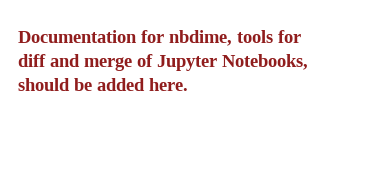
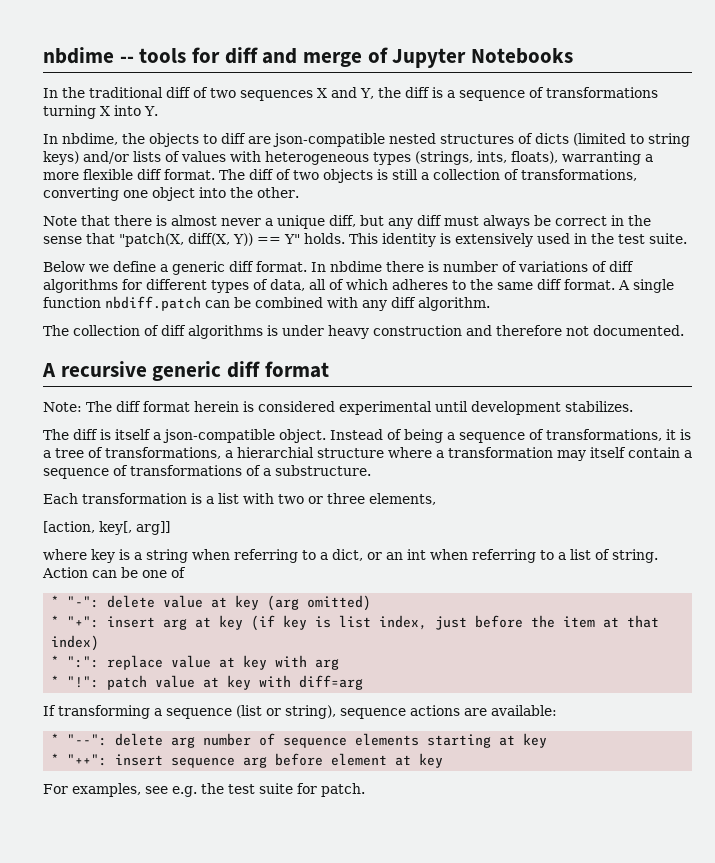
[18,30,232,46] Documentation for nbdime, -> [43,47,134,64] nbdime --
[222,54,308,70] [18,78,188,91] Notebooks, should be added here. -> [471,48,574,64] [43,87,658,101] [43,105,158,119] [43,133,690,147] [43,151,653,165] [43,169,637,183] [43,187,299,201] [43,215,651,229] [43,233,687,247] [43,261,634,275] [43,279,674,293] [43,296,490,311] [43,325,684,339] [42,361,329,381] [43,401,633,415] [43,429,691,443] [43,447,692,461] [43,465,371,479] [43,493,436,505] [43,521,170,535] [43,549,658,563] [42,567,186,578] [51,595,372,611] [51,615,660,631] [51,635,100,651] [51,655,340,670] [51,675,364,690] [43,705,557,719] [51,733,548,748] [51,753,444,768] [43,783,365,797] Notebooks // In the traditional diff of two sequences X and Y, the diff is a sequence of transformations turning X into Y. // In nbdime, the objects to diff are json-compatible nested structures of dicts (limited to string keys) and/or lists of values with heterogeneous types (strings, ints, floats), warranting a more flexible diff format. The diff of two objects is still a collection of transformations, converting one object into the other. // Note that there is almost never a unique diff, but any diff must always be correct in the sense that "patch(X, diff(X, Y)) == Y" holds. This identity is extensively used in the test suite. // Below we define a generic diff format. In nbdime there is number of variations of diff algorithms for different types of data, all of which adheres to the same diff format. A single function nbdiff.patch can be combined with any diff algorithm. // The collection of diff algorithms is under heavy construction and therefore not documented. // A recursive generic diff format // Note: The diff format herein is considered experimental until development stabilizes. // The diff is itself a json-compatible object. Instead of being a sequence of transformations, it is a tree of transformations, a hierarchial structure where a transformation may itself contain a sequence of transformations of a substructure. // Each transformation is a list with two or three elements, // [action, key[, arg]] // where key is a string when referring to a dict, or an int when referring to a list of string. Action can be one of // * "-": delete value at key (arg omitted) // * "+": insert arg at key (if key is list index, just before the item at that index) // * ":": replace value at key with arg // * "!": patch value at key with diff=arg // If transforming a sequence (list or string), sequence actions are available: // * "--": delete arg number of sequence elements starting at key // * "++": insert sequence arg before element at key // For examples, see e.g. the test suite for patch.

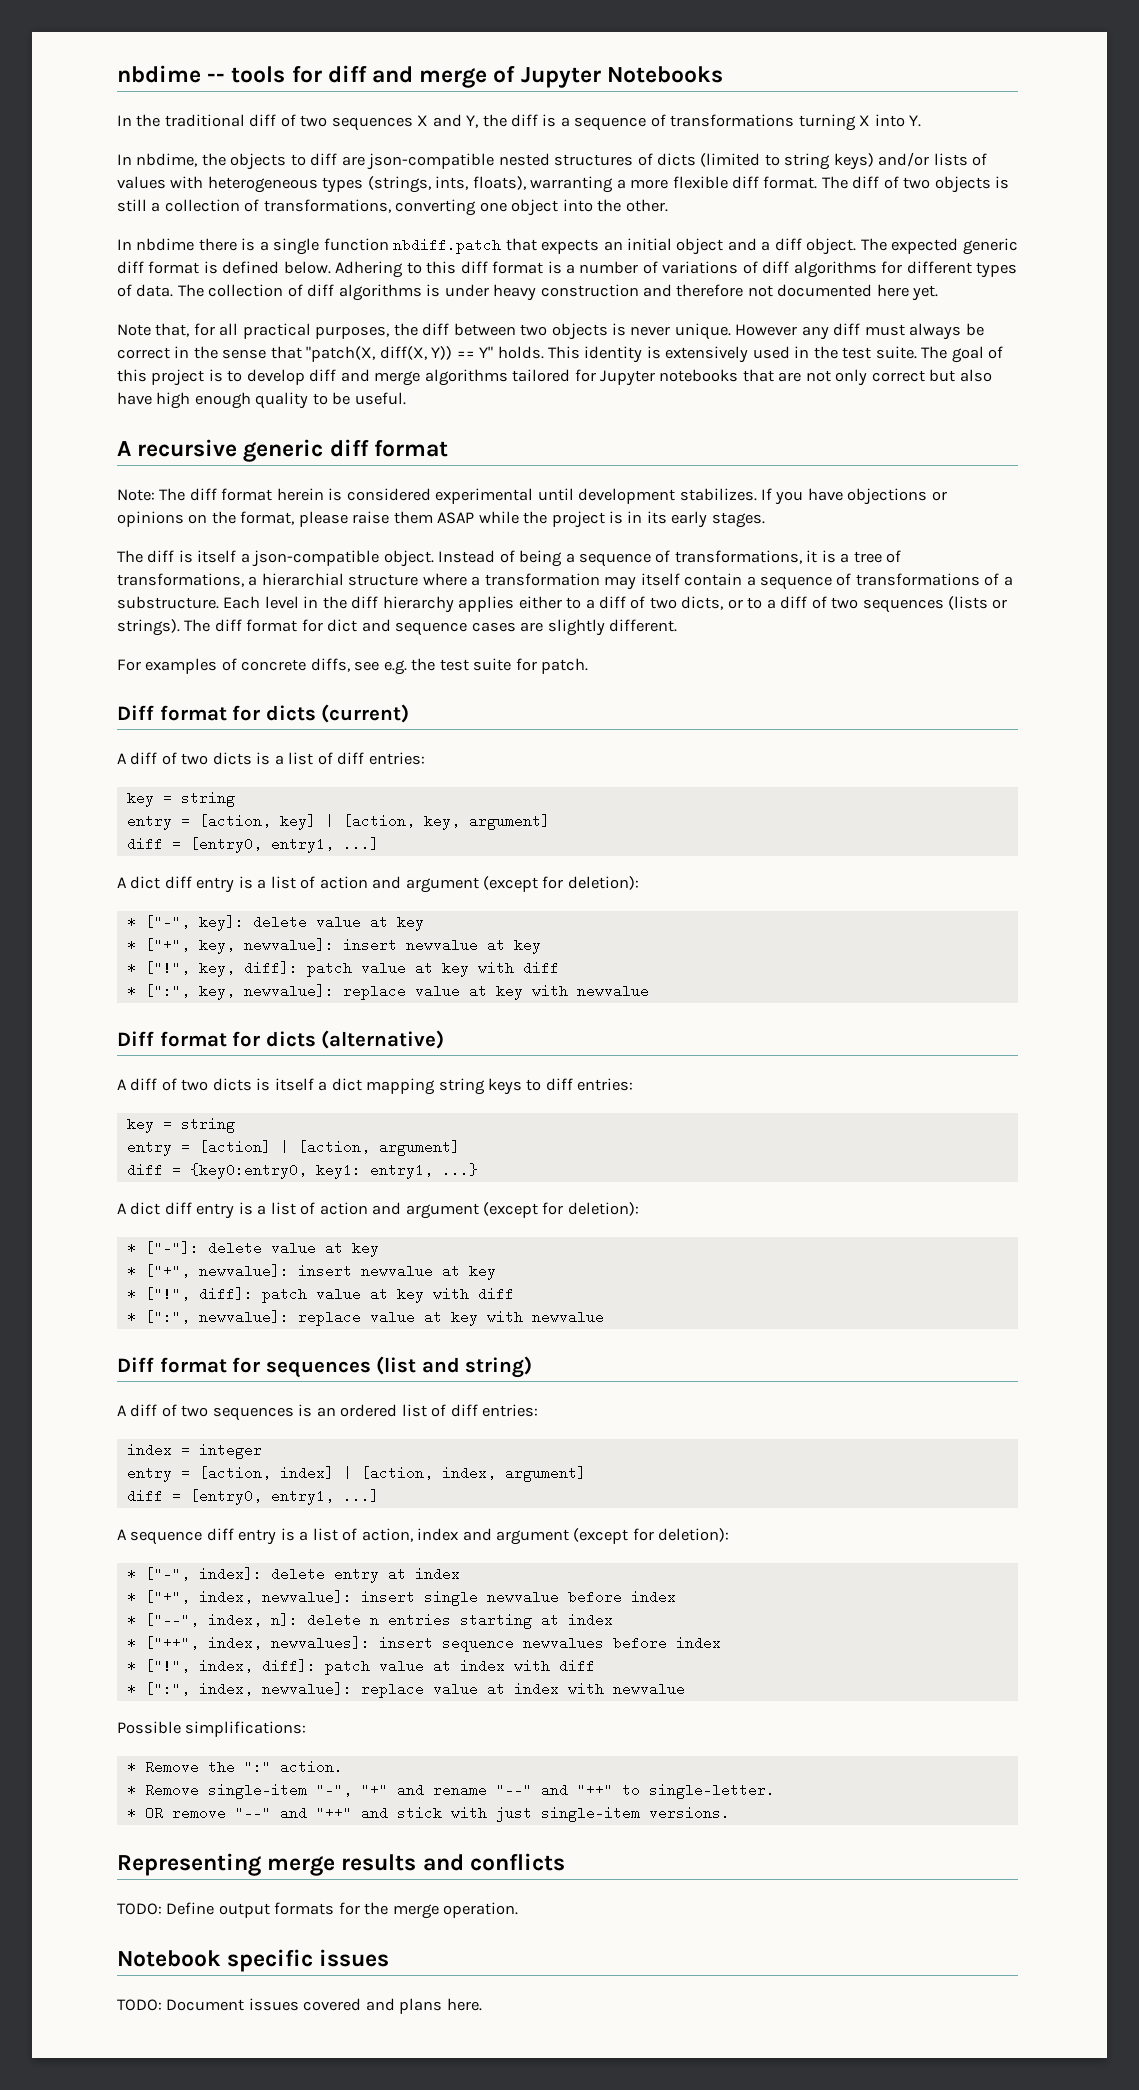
[43,215,384,229] Note that there is almost never a unique diff, but -> [117,238,1018,255] [117,261,1018,278] [117,284,939,301] [117,323,798,340] In nbdime there is a single function nbdiff.patch that expects an initial object and a diff object. The expected generic diff format is defined below. Adhering to this diff format is a number of variations of diff algorithms for different types of data. The collection of diff algorithms is under heavy construction and therefore not documented here yet. // Note that, for all practical purposes, the diff between two objects is never unique. However
[43,261,634,275] [43,279,674,293] [43,296,490,311] [43,325,684,339] // Below we define a generic diff format. In nbdime there is number of variations of diff algorithms for different types of data, all of which adheres to the same diff format. A single function nbdiff.patch can be combined with any diff algorithm. // The collection of diff algorithms is under heavy construction and therefore not documented. -> [921,346,1004,363] [117,369,992,386] [117,392,406,409] The goal of this project is to develop diff and merge algorithms tailored for Jupyter notebooks that are not only correct but also have high enough quality to be useful.
(633, 406) none -> [761,488,947,505] [117,511,765,528] If you have objections or opinions on the format, please raise them ASAP while the project is in its early stages.
[43,493,436,505] [43,521,170,535] [43,549,658,563] [42,567,186,578] [51,595,372,611] [51,615,660,631] [51,635,100,651] [51,655,340,670] [51,675,364,690] [43,705,557,719] [51,733,548,748] [51,753,444,768] [43,783,141,797] // Each transformation is a list with two or three elements, // [action, key[, arg]] // where key is a string when referring to a dict, or an int when referring to a list of string. Action can be one of // * "-": delete value at key (arg omitted) // * "+": insert arg at key (if key is list index, just before the item at that index) // * ":": replace value at key with arg // * "!": patch value at key with diff=arg // If transforming a sequence (list or string), sequence actions are available: // * "--": delete arg number of sequence elements starting at key // * "++": insert sequence arg before element at key // For examples, -> [223,596,1008,613] [117,619,678,636] [117,658,350,674] Each level in the diff hierarchy applies either to a diff of two dicts, or to a diff of two sequences (lists or strings). The diff format for dict and sequence cases are slightly different. // For examples of concrete diffs,
(365, 790) none -> [117,704,410,723] [117,752,425,765] [126,791,235,807] [126,814,550,830] [126,837,379,853] [117,876,639,893] [126,915,424,931] [126,938,541,954] [126,961,559,977] [126,984,649,1000] [117,1030,445,1049] [117,1078,634,1095] [126,1117,235,1133] [126,1140,460,1156] [126,1163,478,1179] [117,1202,639,1219] [126,1241,379,1257] [126,1264,496,1280] [126,1287,514,1303] [126,1310,604,1326] [117,1356,533,1378] [117,1404,539,1421] [126,1443,262,1459] [126,1466,586,1482] [126,1489,379,1505] [117,1528,730,1545] [126,1567,460,1583] [126,1590,676,1606] [126,1613,613,1629] [126,1636,721,1652] [126,1659,595,1675] [126,1682,685,1698] [117,1721,307,1737] [126,1760,343,1774] [126,1783,775,1799] [126,1806,730,1822] [117,1853,565,1876] [117,1902,519,1919] [117,1949,390,1972] [117,1998,482,2014] // Diff format for dicts (current) // A diff of two dicts is a list of diff entries: // key = string // entry = [action, key] | [action, key, argument] // diff = [entry0, entry1, ...] // A dict diff entry is a list of action and argument (except for deletion): // * ["-", key]: delete value at key // * ["+", key, newvalue]: insert newvalue at key // * ["!", key, diff]: patch value at key with diff // * [":", key, newvalue]: replace value at key with newvalue // Diff format for dicts (alternative) // A diff of two dicts is itself a dict mapping string keys to diff entries: // key = string // entry = [action] | [action, argument] // diff = {key0:entry0, key1: entry1, ...} // A dict diff entry is a list of action and argument (except for deletion): // * ["-"]: delete value at key // * ["+", newvalue]: insert newvalue at key // * ["!", diff]: patch value at key with diff // * [":", newvalue]: replace value at key with newvalue // Diff format for sequences (list and string) // A diff of two sequences is an ordered list of diff entries: // index = integer // entry = [action, index] | [action, index, argument] // diff = [entry0, entry1, ...] // A sequence diff entry is a list of action, index and argument (except for deletion): // * ["-", index]: delete entry at index // * ["+", index, newvalue]: insert single newvalue before index // * ["--", index, n]: delete n entries starting at index // * ["++", index, newvalues]: insert sequence newvalues before index // * ["!", index, diff]: patch value at index with diff // * [":", index, newvalue]: replace value at index with newvalue // Possible simplifications: // * Remove the ":" action. // * Remove single-item "-", "+" and rename "--" and "++" to single-letter. // * OR remove "--" and "++" and stick with just single-item versions. // Representing merge results and conflicts // TODO: Define output formats for the merge operation. // Notebook specific issues // TODO: Document issues covered and plans here.

